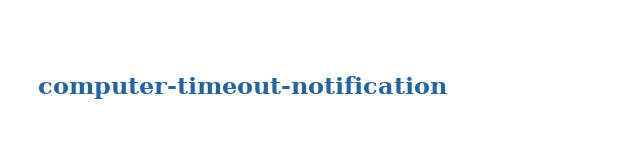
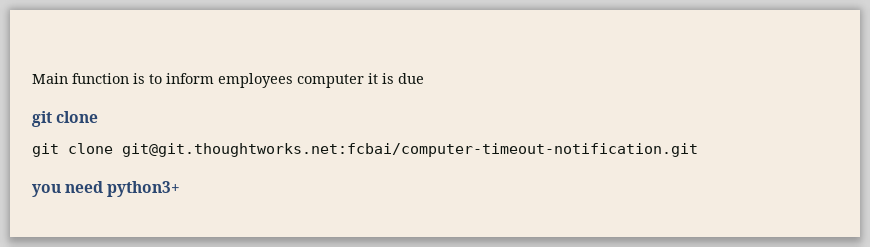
[38,76,447,99] computer-timeout-notification -> [32,73,424,88] [32,111,99,127] [32,143,698,157] [32,181,181,197] Main function is to inform employees computer it is due // git clone // git clone git@git.thoughtworks.net:fcbai/computer-timeout-notification.git // you need python3+

